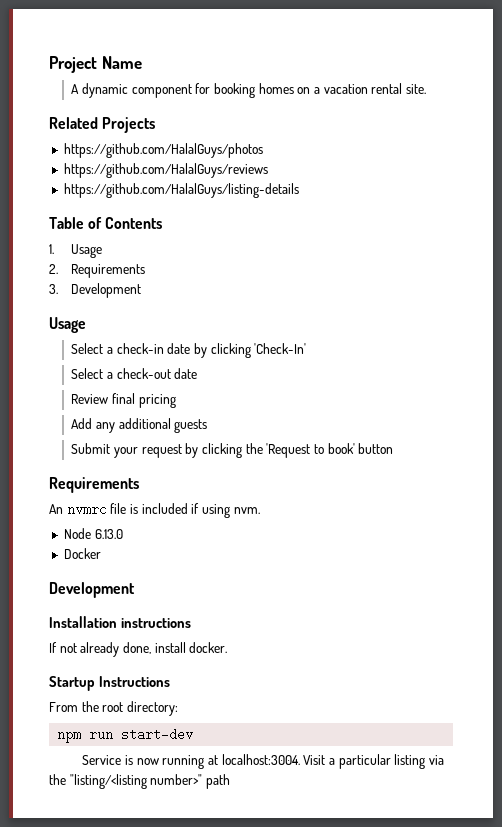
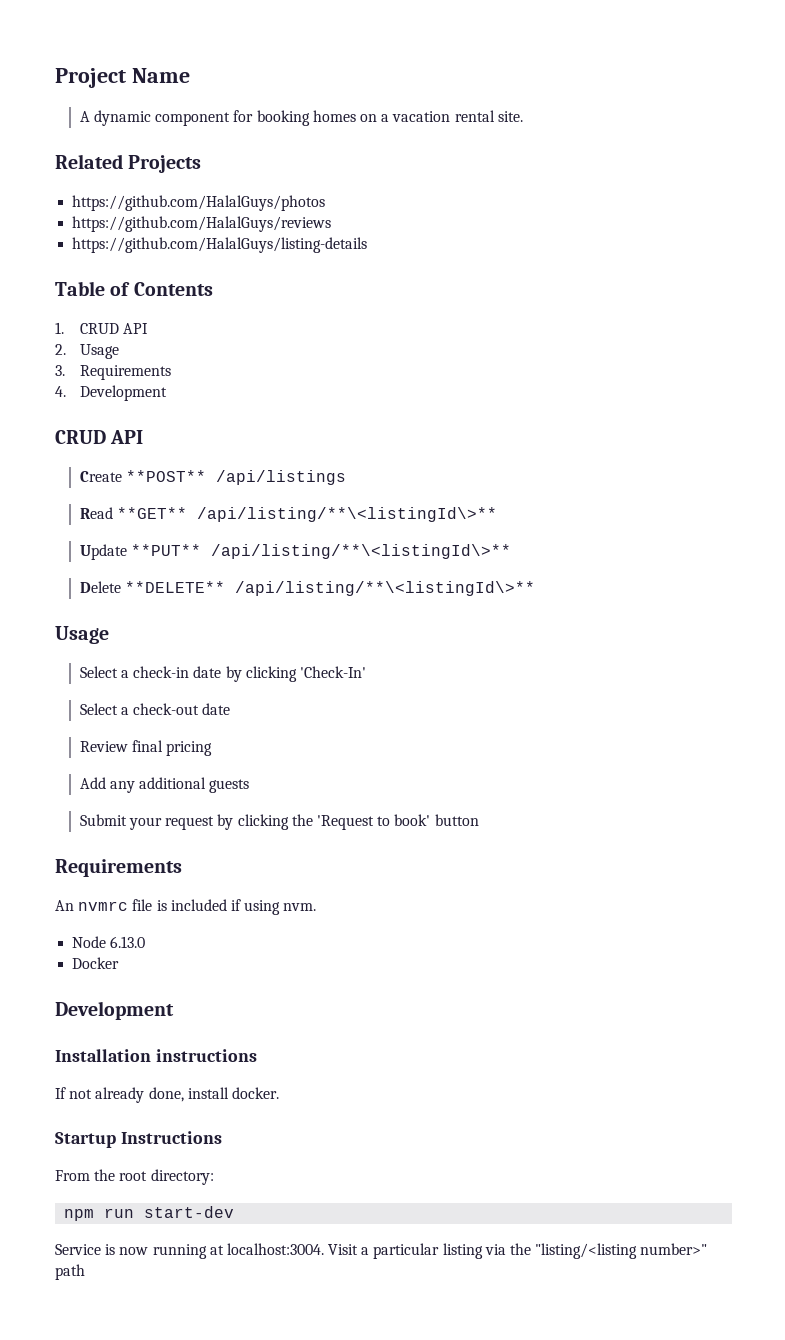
[71,244,103,258] [49,264,146,278] [49,283,142,298] Usage // 2. Requirements // 3. Development -> [79,323,149,334] [55,344,119,359] [55,365,171,380] [55,385,167,401] [55,430,144,444] [79,470,347,485] [79,507,498,522] [79,544,512,560] [79,581,536,596] CRUD API // 2. Usage // 3. Requirements // 4. Development // CRUD API // Create **POST** /api/listings // Read **GET** /api/listing/**\<listingId\>** // Update **PUT** /api/listing/**\<listingId\>** // Delete **DELETE** /api/listing/**\<listingId\>**

